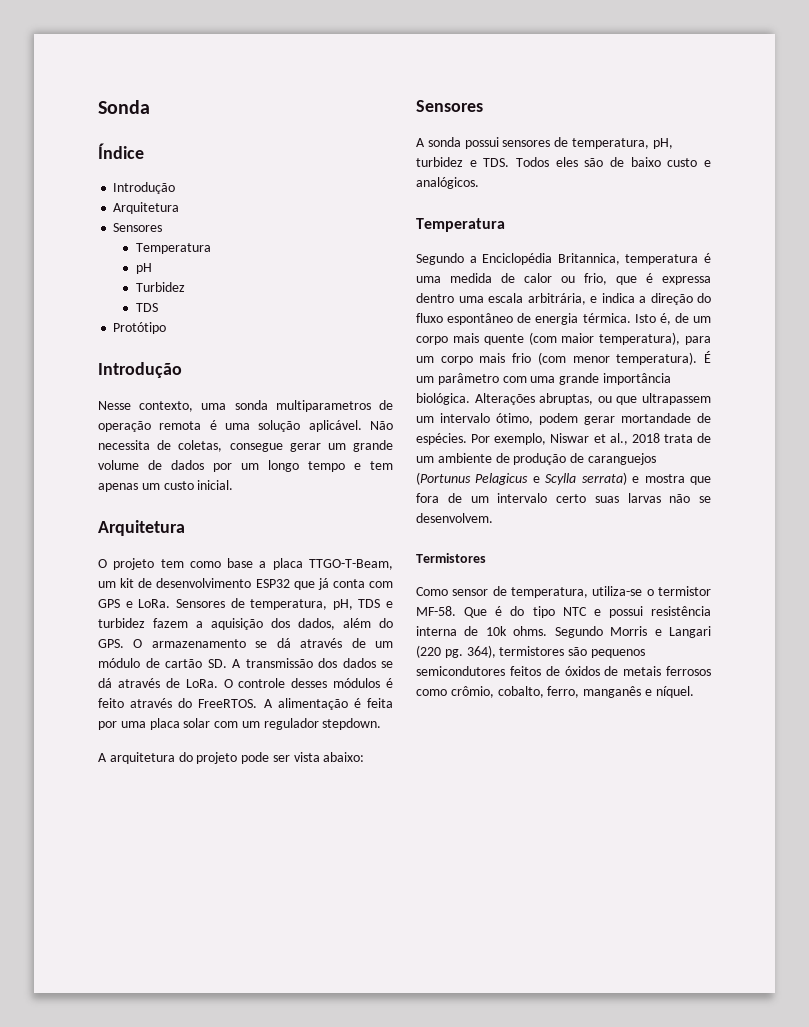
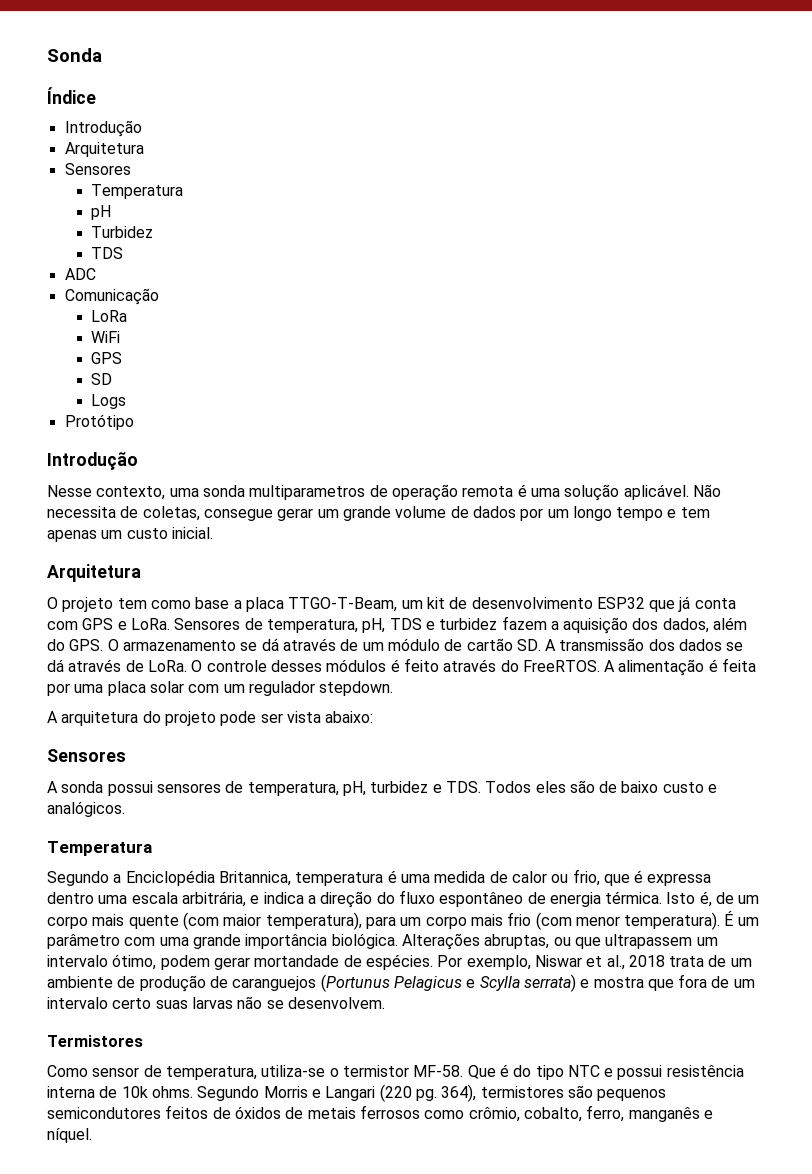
(158, 307) none -> [64,268,96,280] [64,288,159,305] [91,310,128,322] [91,331,121,343] [91,352,123,364] [91,373,113,385] [91,394,127,409] // ADC // Comunicação // LoRa // WiFi // GPS // SD // Logs

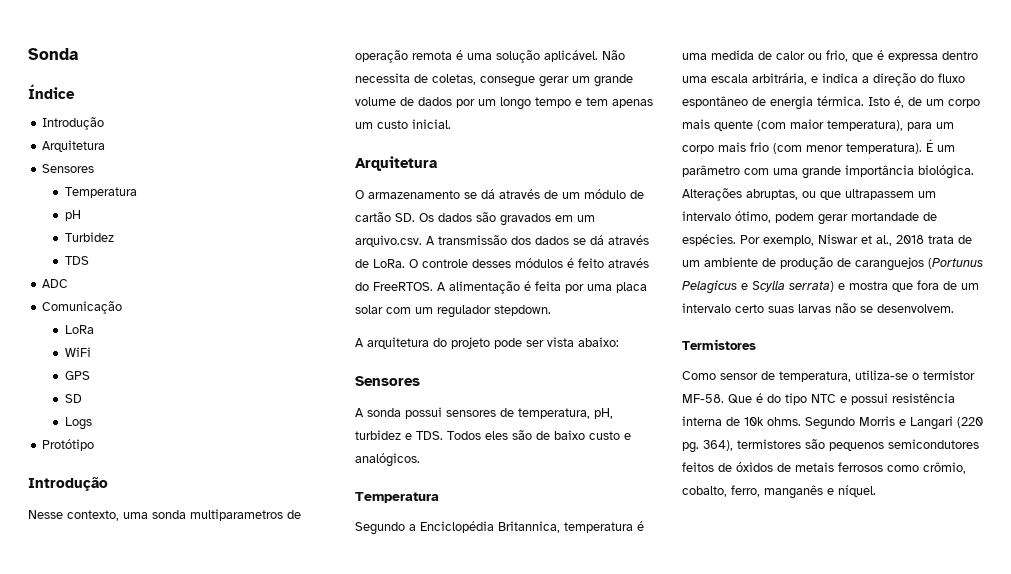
[62,596,736,612] [47,616,748,634] [47,639,119,651] projeto tem como base a placa TTGO-T-Beam, um kit de desenvolvimento ESP32 que já conta com GPS e LoRa. Sensores de temperatura, pH, TDS e turbidez fazem a aquisição dos dados, além do GPS. O -> (364, 194) none
(541, 645) none -> [419,212,595,226] [355,235,422,247] Os dados são gravados em um arquivo.csv.

